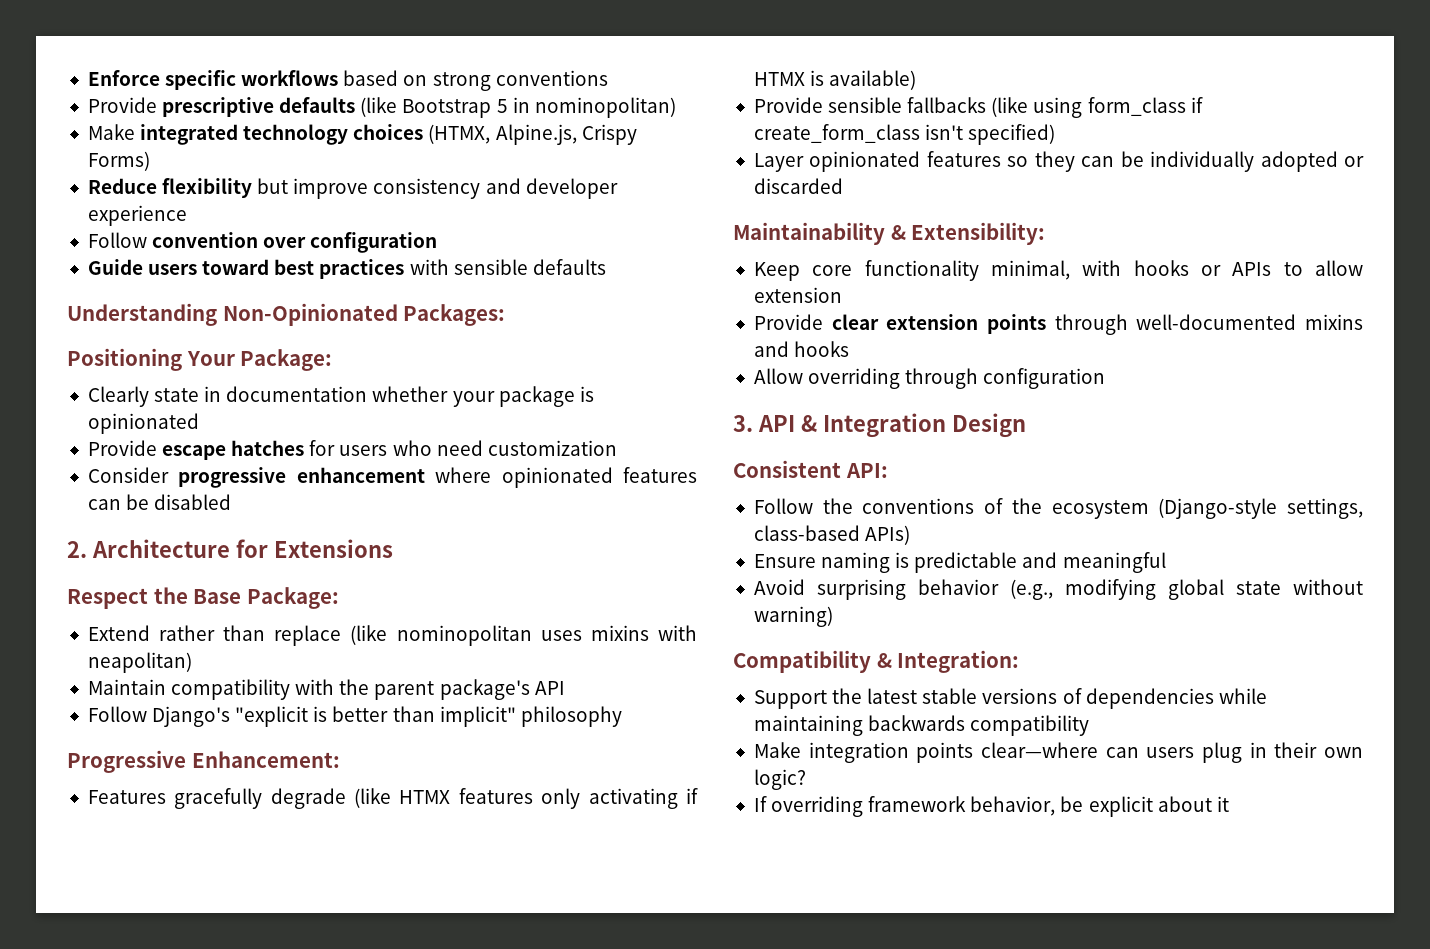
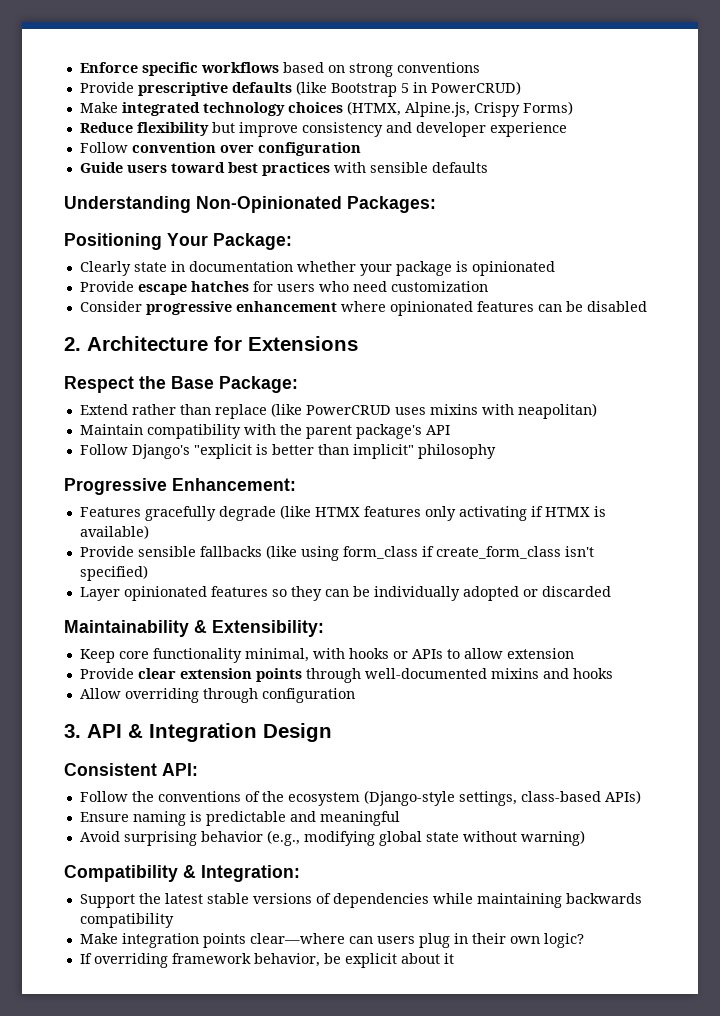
[534,97,676,118] nominopolitan) -> [430,81,521,95] PowerCRUD)
[396,625,532,646] nominopolitan -> [305,405,391,415] PowerCRUD

